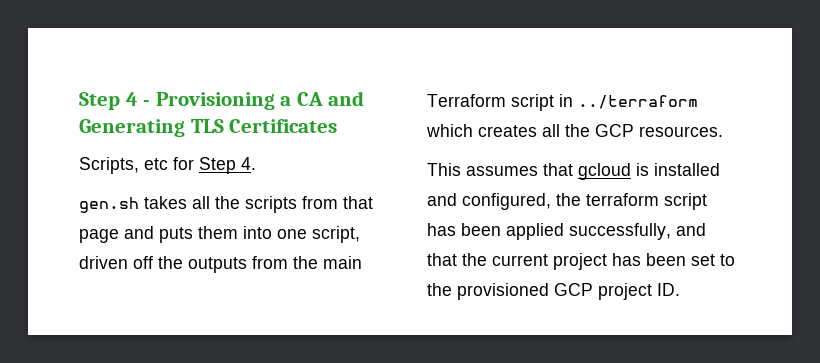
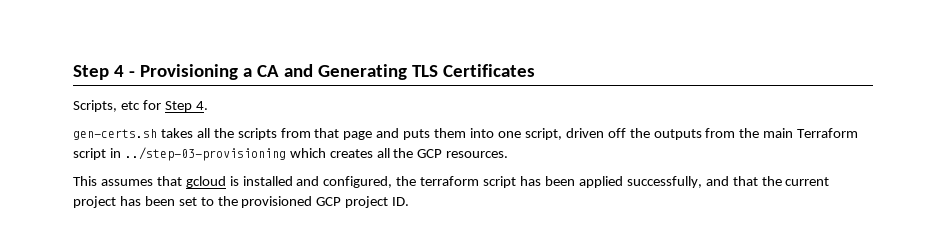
[79,197,139,213] gen.sh -> [73,129,157,140] gen-certs.sh
[578,95,698,109] ../terraform -> [124,147,286,161] ../step-03-provisioning

